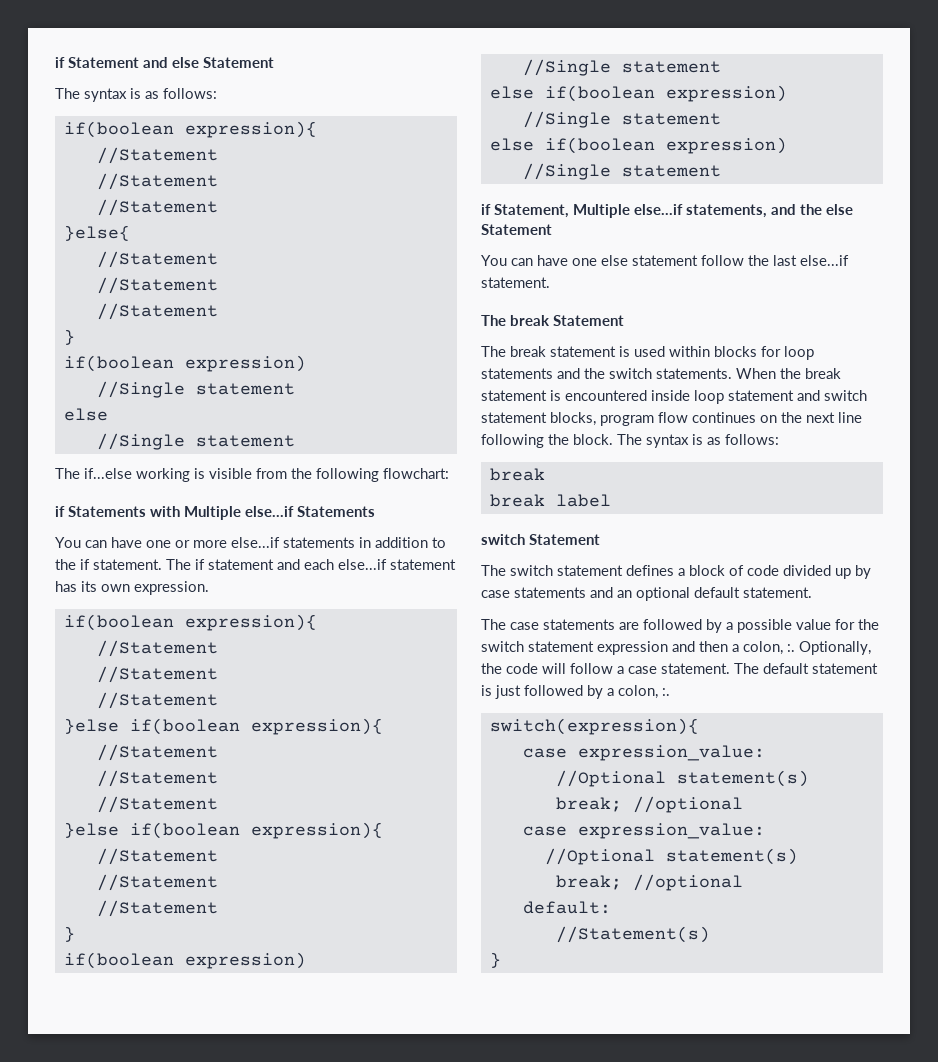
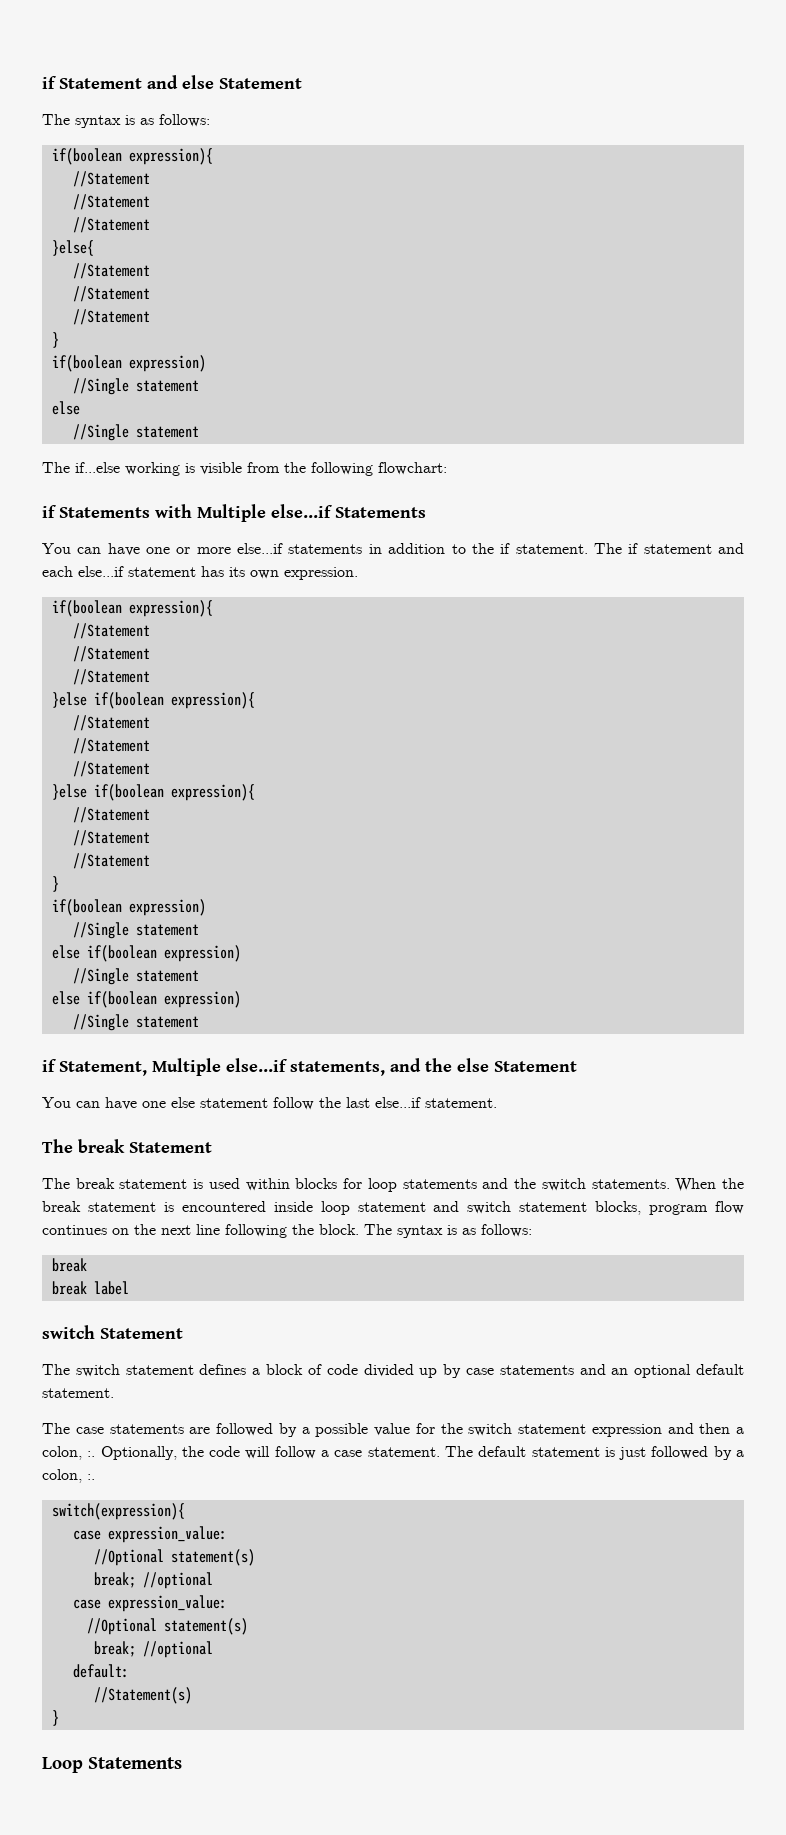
(501, 960) none -> [42,1757,183,1773] // Loop Statements

